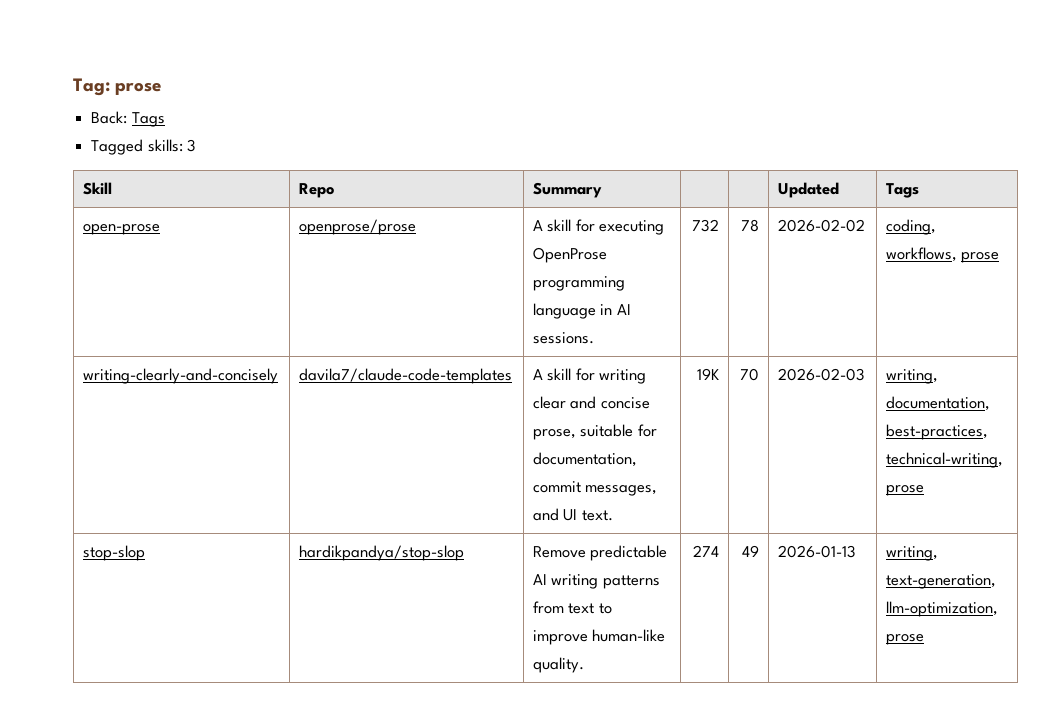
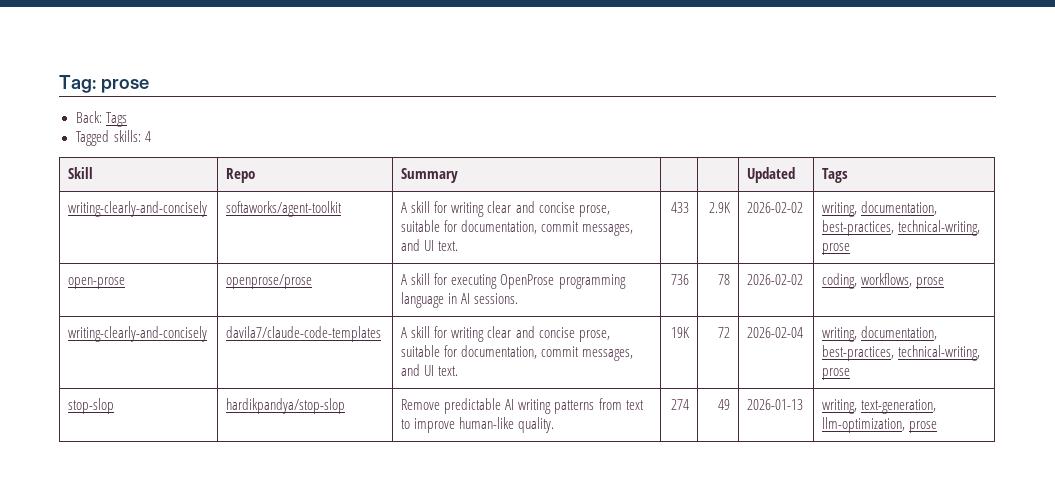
[187,139,197,152] 3 -> [144,131,151,142] 4
(920, 190) none -> [68,201,208,217] [226,201,343,217] [401,201,610,217] [401,220,634,236] [401,239,459,251] [670,202,689,213] [708,202,731,213] [747,202,804,213] [822,201,938,217] [822,220,981,236] [822,243,851,255] // writing-clearly-and-concisely | softaworks/agent-toolkit | A skill for writing clear and concise prose, suitable for documentation, commit messages, and UI text. | 433 | 2.9K | 2026-02-02 | writing, documentation, best-practices, technical-writing, prose
[691,219,719,232] 732 -> [670,274,689,285] 736
[739,368,759,381] [778,368,866,381] 70 | 2026-02-03 -> [717,327,730,338] [747,327,804,338] 72 | 2026-02-04

